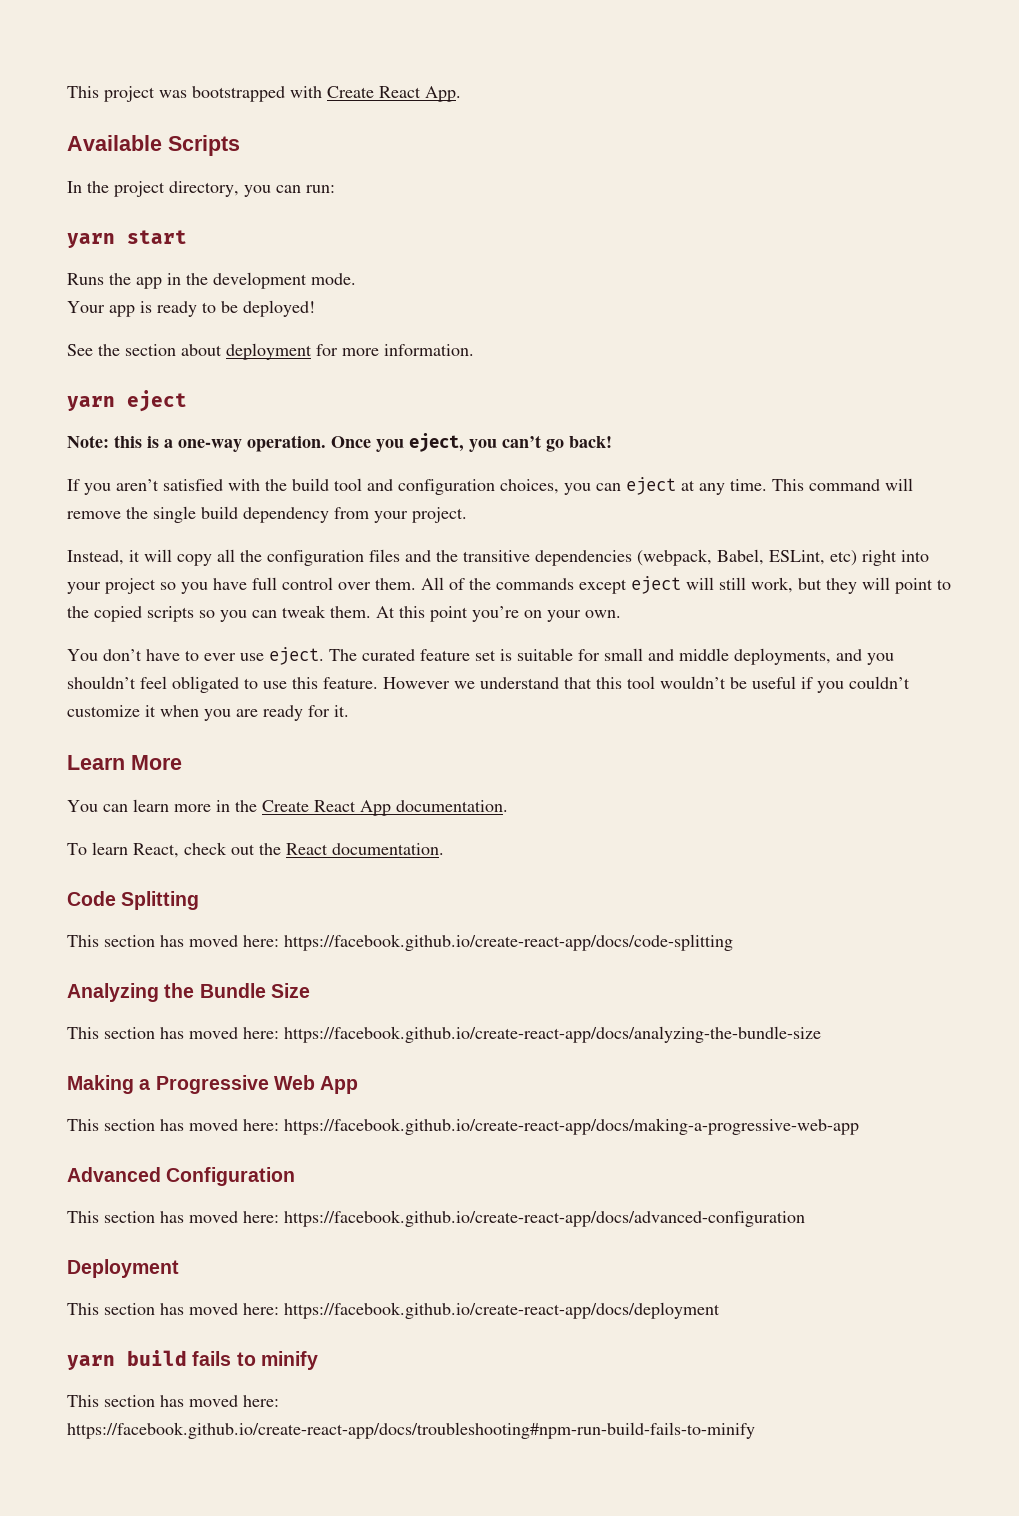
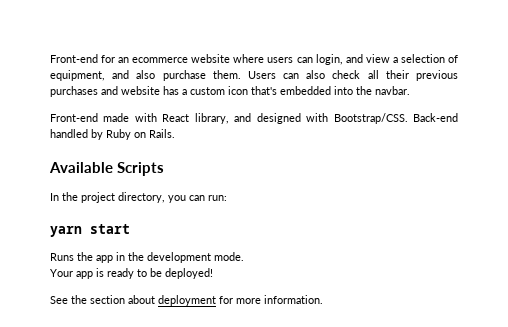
[67,86,461,102] This project was bootstrapped with Create React App. -> [50,54,459,65] [50,70,459,81] [50,86,410,97] [50,113,459,124] [50,129,175,140] Front-end for an ecommerce website where users can login, and view a selection of equipment, and also purchase them. Users can also check all their previous purchases and website has a custom icon that's embedded into the navbar. // Front-end made with React library, and designed with Bootstrap/CSS. Back-end handled by Ruby on Rails.
[67,390,187,412] [67,433,612,452] [67,477,913,495] [67,506,467,523] [67,549,929,566] [67,576,951,594] [67,605,621,622] [67,647,894,665] [67,676,910,693] [67,705,349,721] [67,755,182,770] [67,799,508,816] [67,842,444,858] [67,891,200,910] [67,934,733,951] [67,983,310,1002] [67,1026,821,1043] [67,1075,359,1094] [67,1118,859,1135] [67,1167,296,1186] [67,1210,805,1227] [67,1259,179,1278] [67,1302,720,1319] [67,1350,318,1370] [67,1395,279,1407] [67,1422,755,1439] // yarn eject // Note: this is a one-way operation. Once you eject, you can’t go back! // If you aren’t satisfied with the build tool and configuration choices, you can eject at any time. This command will remove the single build dependency from your project. // Instead, it will copy all the configuration files and the transitive dependencies (webpack, Babel, ESLint, etc) right into your project so you have full control over them. All of the commands except eject will still work, but they will point to the copied scripts so you can tweak them. At this point you’re on your own. // You don’t have to ever use eject. The curated feature set is suitable for small and middle deployments, and you shouldn’t feel obligated to use this feature. However we understand that this tool wouldn’t be useful if you couldn’t customize it when you are ready for it. // Learn More // You can learn more in the Create React App documentation. // To learn React, check out the React documentation. // Code Splitting // This section has moved here: https://facebook.github.io/create-react-app/docs/code-splitting // Analyzing the Bundle Size // This section has moved here: https://facebook.github.io/create-react-app/docs/analyzing-the-bundle-size // Making a Progressive Web App // This section has moved here: https://facebook.github.io/create-react-app/docs/making-a-progressive-web-app // Advanced Configuration // This section has moved here: https://facebook.github.io/create-react-app/docs/advanced-configuration // Deployment // This section has moved here: https://facebook.github.io/create-react-app/docs/deployment // yarn build fails to minify // This section has moved here: https://facebook.github.io/create-react-app/docs/troubleshooting#npm-run-build-fails-to-minify -> (323, 299) none

